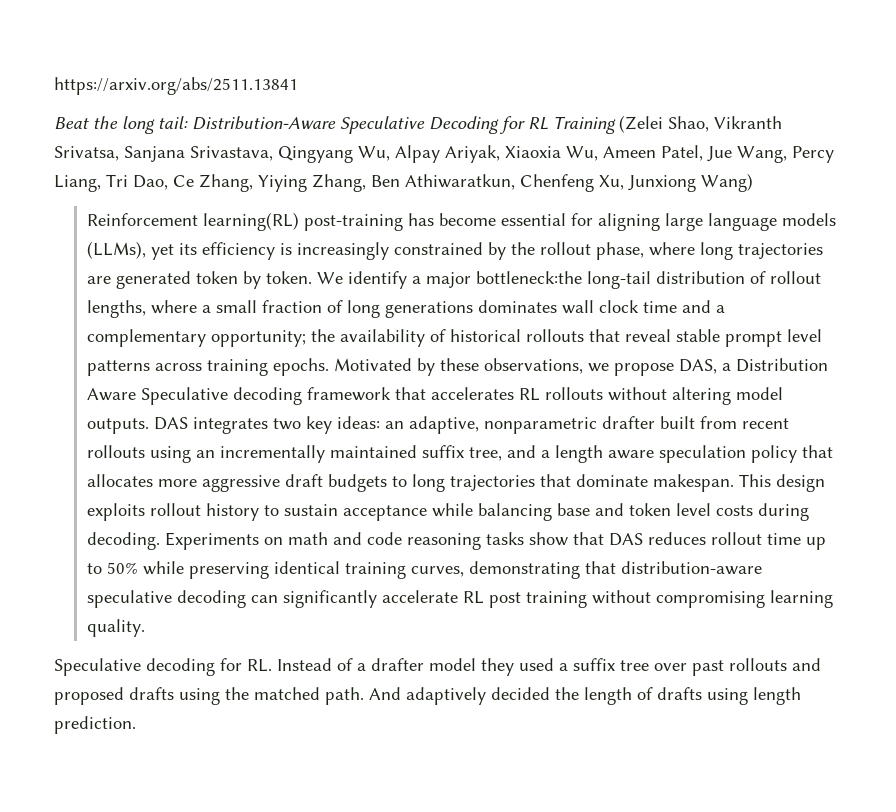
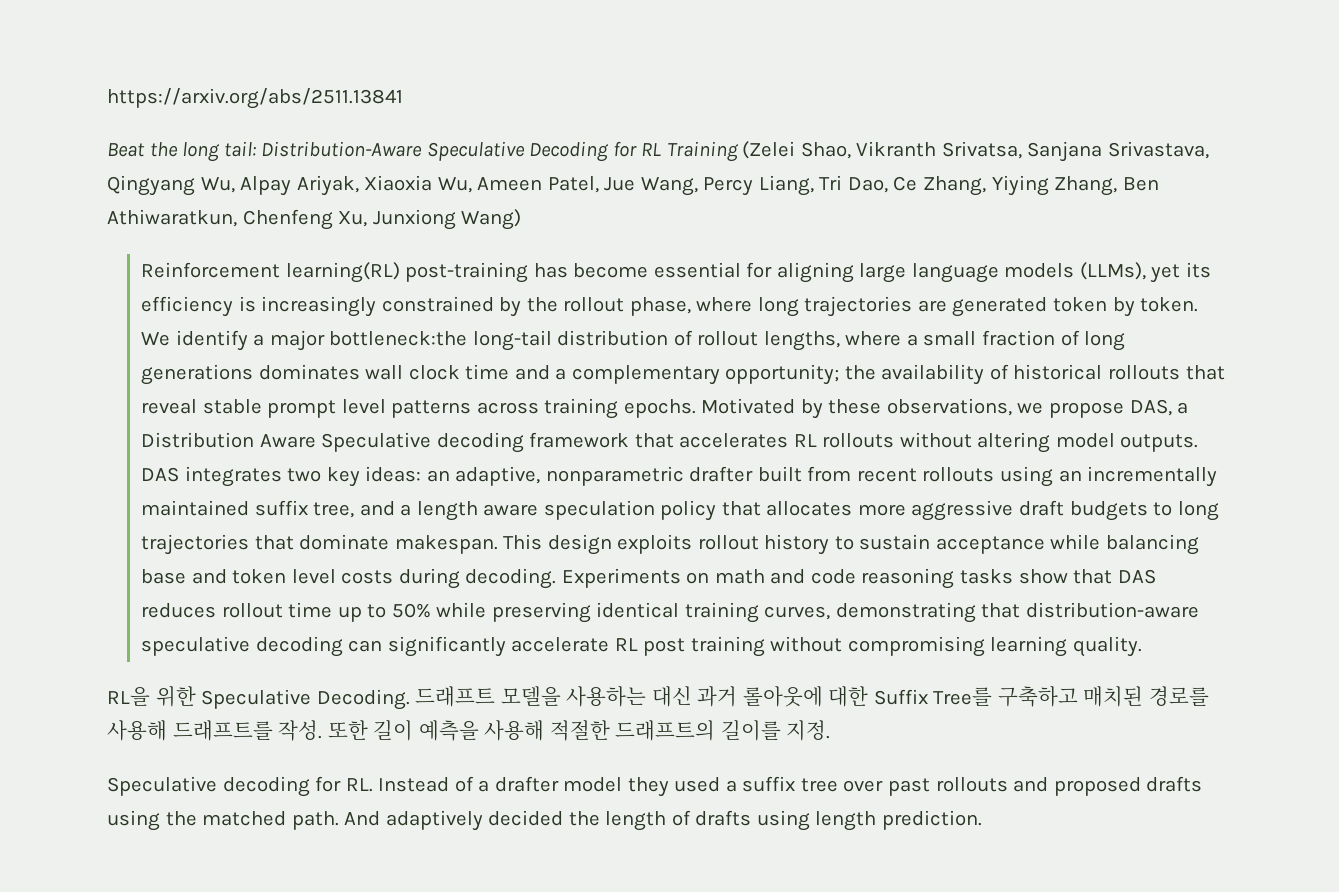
(145, 628) none -> [107,686,1210,710] [107,720,831,741] // RL을 위한 Speculative Decoding. 드래프트 모델을 사용하는 대신 과거 롤아웃에 대한 Suffix Tree를 구축하고 매치된 경로를 사용해 드래프트를 작성. 또한 길이 예측을 사용해 적절한 드래프트의 길이를 지정.

